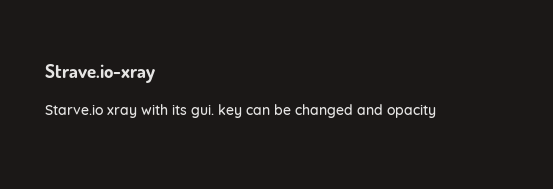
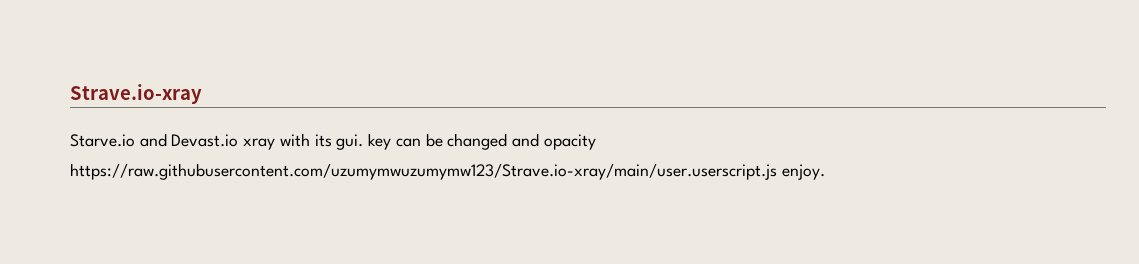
(103, 109) none -> [139,133,239,147] and Devast.io
(436, 111) none -> [70,163,825,180] https://raw.githubusercontent.com/uzumymwuzumymw123/Strave.io-xray/main/user.userscript.js enjoy.

